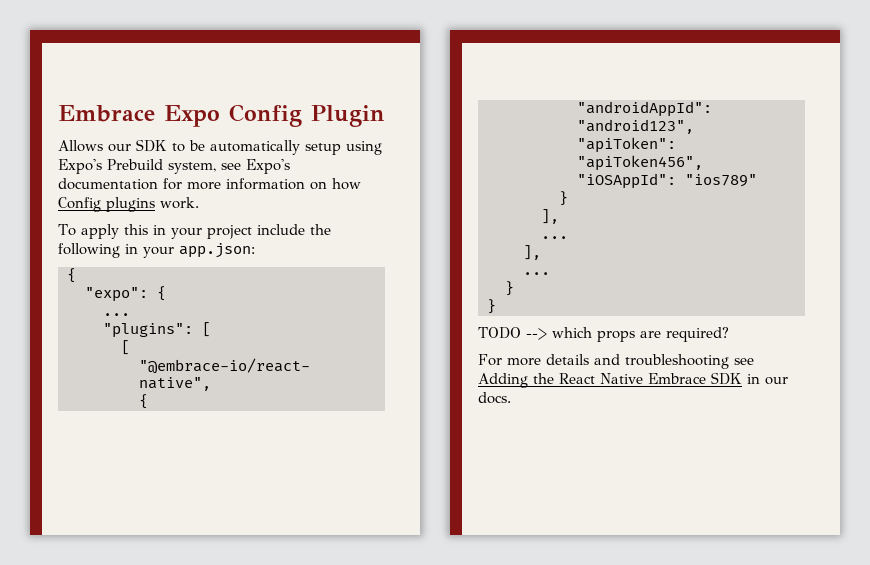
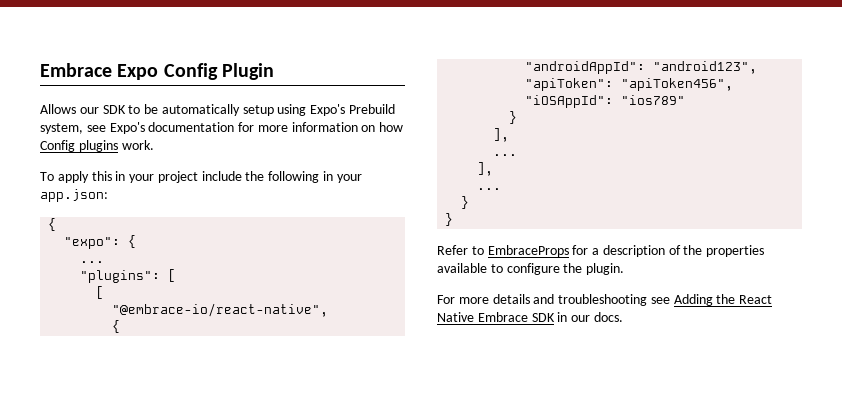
[478,327,729,342] TODO --> which props are required? -> [437,245,765,257] [437,263,625,275] Refer to EmbraceProps for a description of the properties available to configure the plugin.

